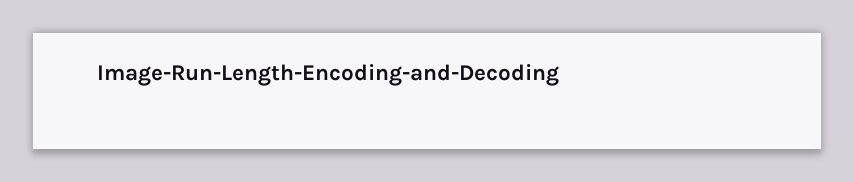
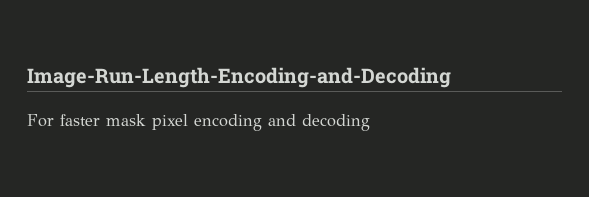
(559, 75) none -> [27,114,370,131] // For faster mask pixel encoding and decoding

